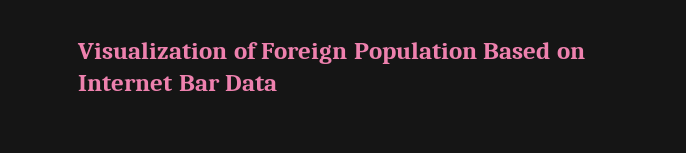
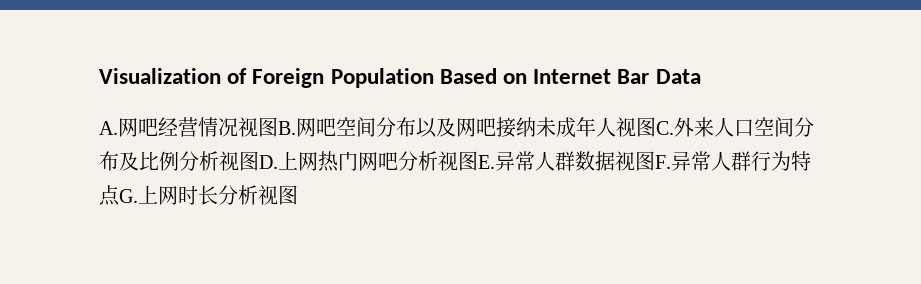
(278, 83) none -> [99,117,814,138] [99,151,811,172] [99,185,298,206] // A.网吧经营情况视图B.网吧空间分布以及网吧接纳未成年人视图C.外来人口空间分布及比例分析视图D.上网热门网吧分析视图E.异常人群数据视图F.异常人群行为特点G.上网时长分析视图

